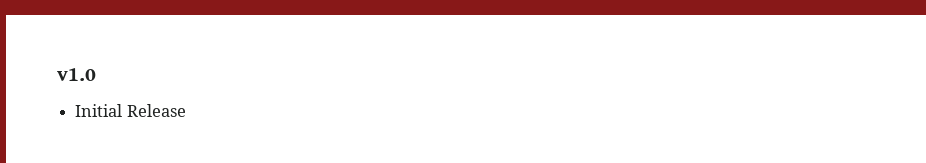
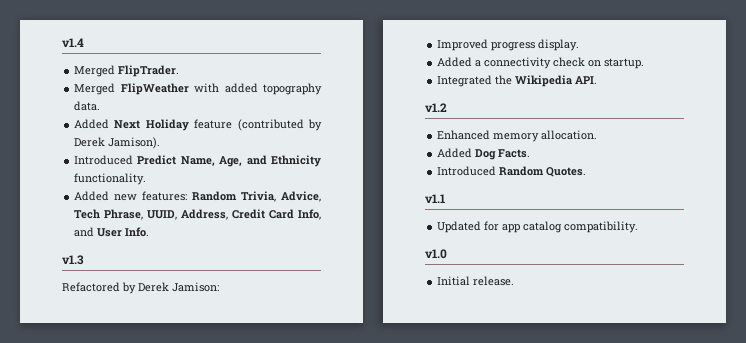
(57, 74) none -> [62,38,84,47] [74,65,180,77] [74,83,322,95] [74,101,101,111] [74,119,322,131] [74,137,161,149] [74,155,321,167] [74,173,147,185] [74,191,321,202] [74,209,322,220] [74,227,150,237] [62,255,84,265] [62,282,219,294] [437,39,580,51] [437,57,645,69] [437,75,598,87] [425,103,447,112] [437,130,598,142] [437,148,531,160] [437,166,587,177] [425,194,445,203] [437,221,639,233] v1.4 // Merged FlipTrader. // Merged FlipWeather with added topography data. // Added Next Holiday feature (contributed by Derek Jamison). // Introduced Predict Name, Age, and Ethnicity functionality. // Added new features: Random Trivia, Advice, Tech Phrase, UUID, Address, Credit Card Info, and User Info. // v1.3 // Refactored by Derek Jamison: // Improved progress display. // Added a connectivity check on startup. // Integrated the Wikipedia API. // v1.2 // Enhanced memory allocation. // Added Dog Facts. // Introduced Random Quotes. // v1.1 // Updated for app catalog compatibility. //
[126,104,186,117] Release -> [473,276,515,286] release.

